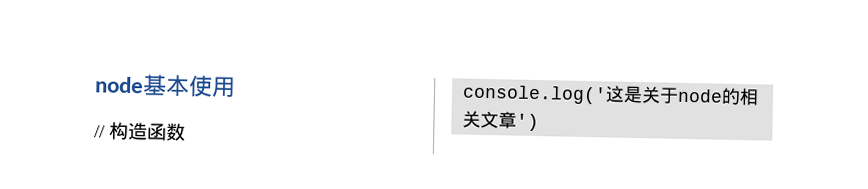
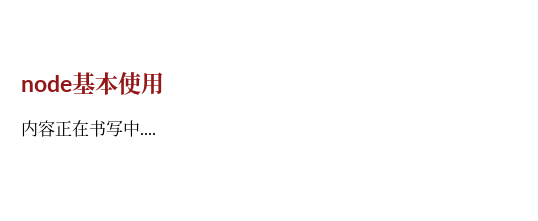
[94,121,186,142] [462,84,760,106] [462,110,540,132] // 构造函数 // console.log('这是关于node的相关文章') -> [21,120,156,137] 内容正在书写中....

